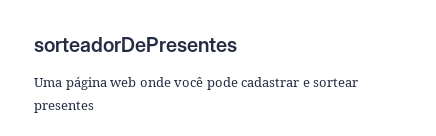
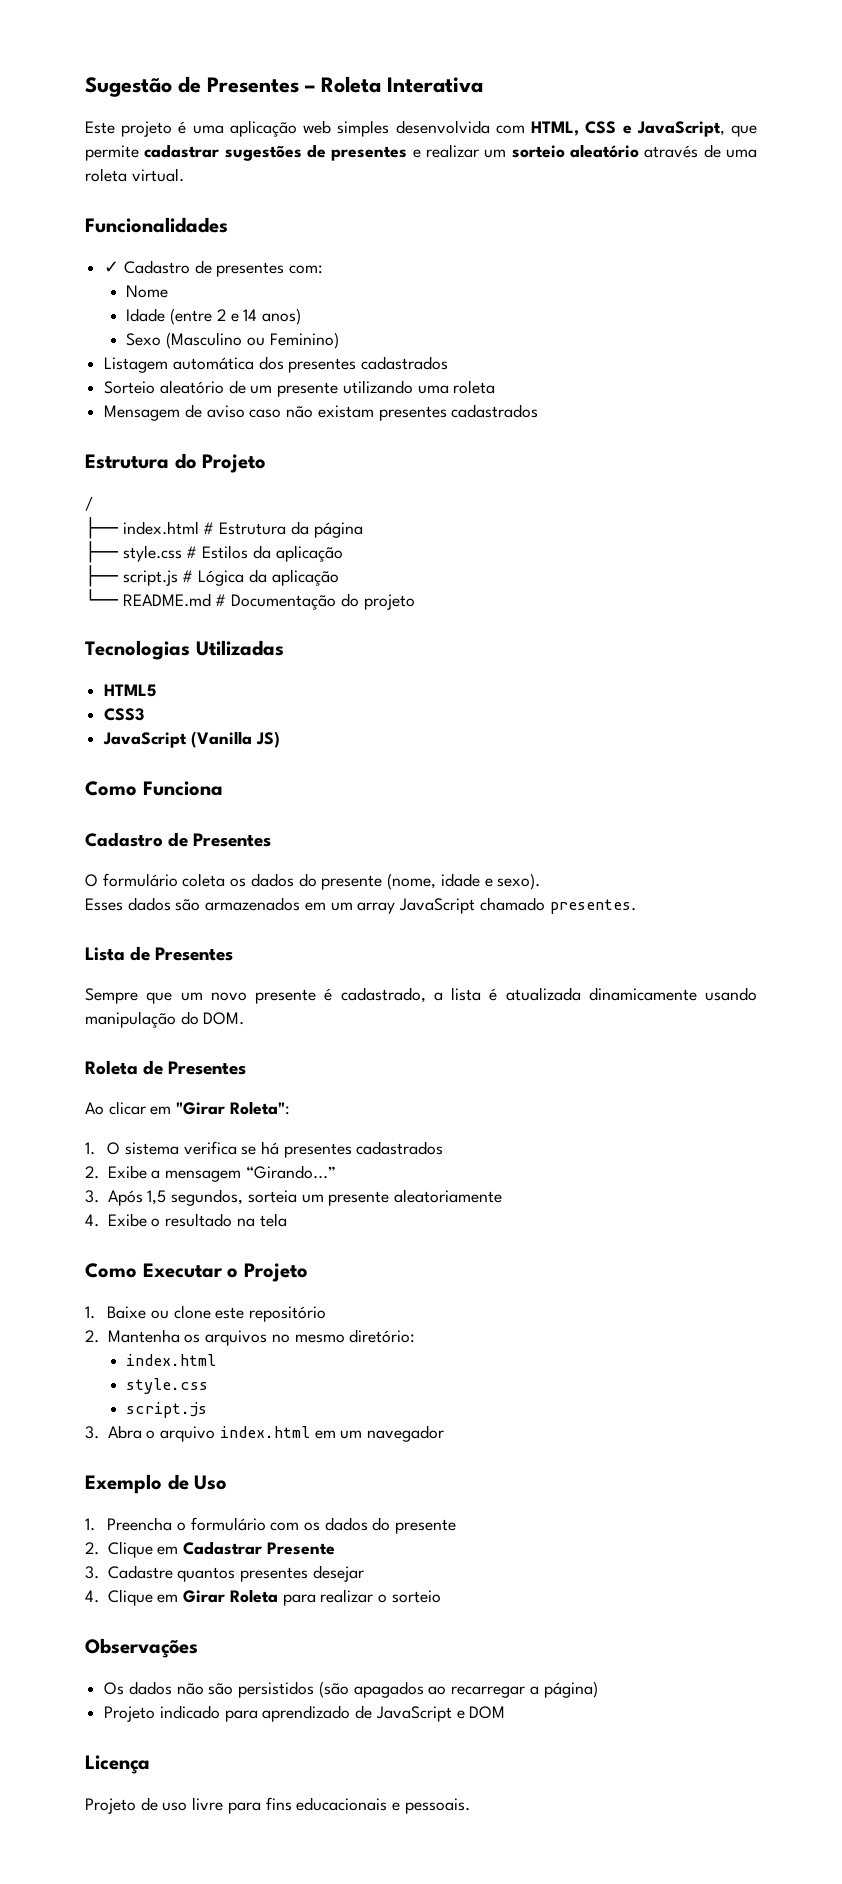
[34,37,237,52] [34,77,359,90] [34,101,94,113] sorteadorDePresentes // Uma página web onde você pode cadastrar e sortear presentes -> [85,76,483,97] [85,120,758,137] [85,144,758,161] [85,168,184,182] [85,217,228,233] [104,260,324,277] [126,285,169,298] [126,308,301,325] [126,332,339,349] [104,356,449,373] [104,380,496,397] [104,404,539,421] [85,453,267,473] [85,496,93,511] [85,517,363,539] [85,541,343,563] [85,565,339,587] [85,589,415,610] [85,640,284,660] [104,684,157,697] [104,708,145,721] [103,731,280,748] [85,781,223,796] [85,832,272,847] [85,873,541,890] [85,897,636,914] [85,946,234,961] [85,987,757,1004] [85,1011,245,1028] [85,1060,247,1075] [85,1101,290,1115] [85,1141,444,1158] [85,1165,336,1182] [85,1189,503,1206] [85,1213,287,1227] [85,1263,308,1282] [85,1305,326,1322] [85,1329,416,1346] [126,1354,217,1366] [126,1378,209,1394] [126,1402,208,1418] [85,1425,445,1442] [85,1474,228,1494] [85,1517,457,1534] [85,1541,335,1558] [85,1565,364,1582] [85,1589,441,1606] [85,1638,198,1658] [104,1681,598,1698] [104,1705,506,1722] [85,1755,150,1774] [85,1797,470,1814] Sugestão de Presentes – Roleta Interativa // Este projeto é uma aplicação web simples desenvolvida com HTML, CSS e JavaScript, que permite cadastrar sugestões de presentes e realizar um sorteio aleatório através de uma roleta virtual. // Funcionalidades // ✓ Cadastro de presentes com: // Nome // Idade (entre 2 e 14 anos) // Sexo (Masculino ou Feminino) // Listagem automática dos presentes cadastrados // Sorteio aleatório de um presente utilizando uma roleta // Mensagem de aviso caso não existam presentes cadastrados // Estrutura do Projeto // / // ├── index.html # Estrutura da página // ├── style.css # Estilos da aplicação // ├── script.js # Lógica da aplicação // └── README.md # Documentação do projeto // Tecnologias Utilizadas // HTML5 // CSS3 // JavaScript (Vanilla JS) // Como Funciona // Cadastro de Presentes // O formulário coleta os dados do presente (nome, idade e sexo). // Esses dados são armazenados em um array JavaScript chamado presentes. // Lista de Presentes // Sempre que um novo presente é cadastrado, a lista é atualizada dinamicamente usando manipulação do DOM. // Roleta de Presentes // Ao clicar em "Girar Roleta": // 1. O sistema verifica se há presentes cadastrados // 2. Exibe a mensagem “Girando...” // 3. Após 1,5 segundos, sorteia um presente aleatoriamente // 4. Exibe o resultado na tela // Como Executar o Projeto // 1. Baixe ou clone este repositório // 2. Mantenha os arquivos no mesmo diretório: // index.html // style.css // script.js // 3. Abra o arquivo index.html em um navegador // Exemplo de Uso // 1. Preencha o formulário com os dados do presente // 2. Clique em Cadastrar Presente // 3. Cadastre quantos presentes desejar // 4. Clique em Girar Roleta para realizar o sorteio // Observações // Os dados não são persistidos (são apagados ao recarregar a página) // Projeto indicado para aprendizado de JavaScript e DOM // Licença // Projeto de uso livre para fins educacionais e pessoais.

